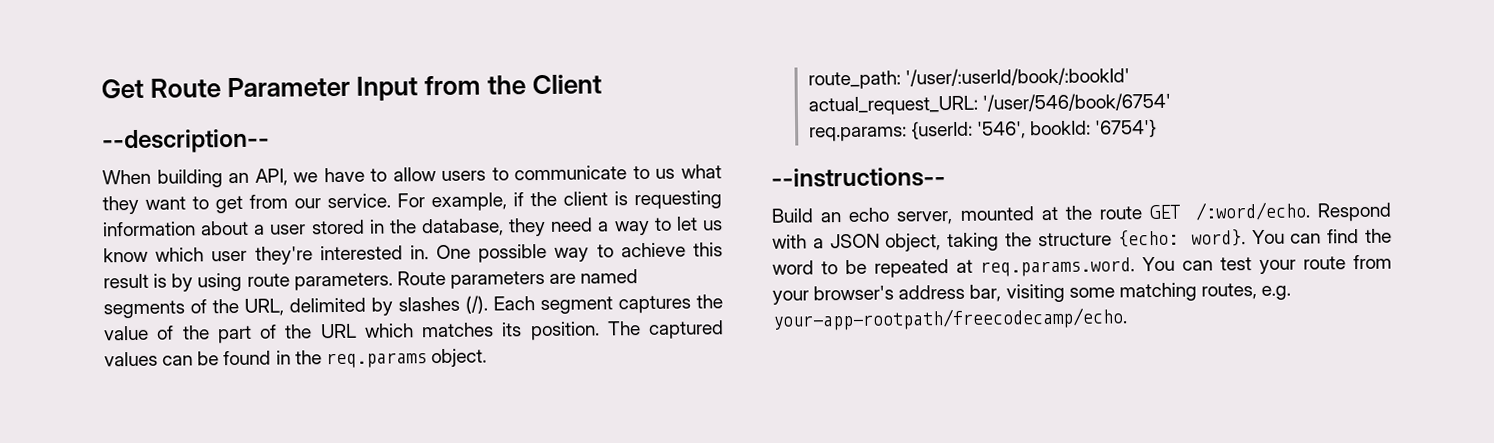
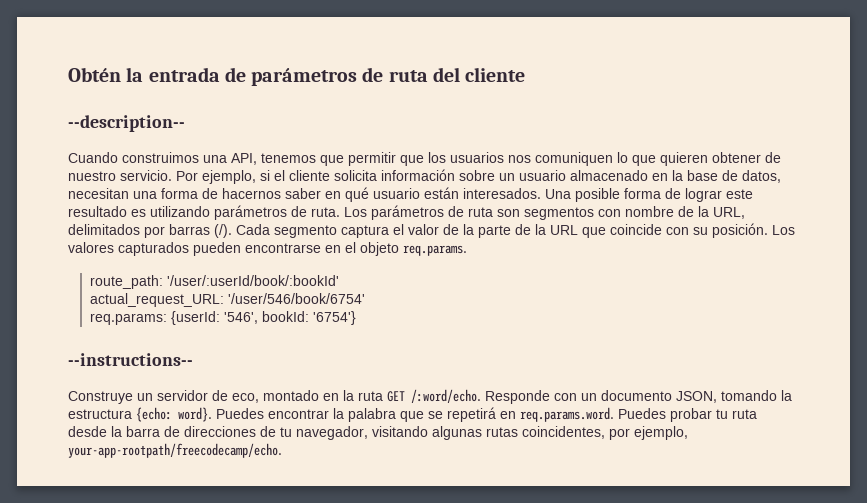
[101,74,603,102] [102,128,270,154] [102,164,723,188] [102,190,722,215] [102,216,723,237] [103,242,723,265] [103,269,639,292] [103,294,723,319] [103,320,724,344] [104,348,487,369] Get Route Parameter Input from the Client // --description-- // When building an API, we have to allow users to communicate to us what they want to get from our service. For example, if the client is requesting information about a user stored in the database, they need a way to let us know which user they're interested in. One possible way to achieve this result is by using route parameters. Route parameters are named segments of the URL, delimited by slashes (/). Each segment captures the value of the part of the URL which matches its position. The captured values can be found in the req.params object. -> [68,67,526,86] [68,115,185,132] [68,152,781,166] [68,169,781,184] [68,187,753,202] [68,205,745,220] [68,223,795,238] [68,242,467,256] Obtén la entrada de parámetros de ruta del cliente // --description-- // Cuando construimos una API, tenemos que permitir que los usuarios nos comuniquen lo que quieren obtener de nuestro servicio. Por ejemplo, si el cliente solicita información sobre un usuario almacenado en la base de datos, necesitan una forma de hacernos saber en qué usuario están interesados. Una posible forma de lograr este resultado es utilizando parámetros de ruta. Los parámetros de ruta son segmentos con nombre de la URL, delimitados por barras (/). Cada segmento captura el valor de la parte de la URL que coincide con su posición. Los valores capturados pueden encontrarse en el objeto req.params.
[771,201,1392,225] [772,228,1392,252] [772,254,1392,278] [772,282,1292,305] Build an echo server, mounted at the route GET /:word/echo. Respond with a JSON object, taking the structure {echo: word}. You can find the word to be repeated at req.params.word. You can test your route from your browser's address bar, visiting some matching routes, e.g. -> [68,389,792,404] [68,407,757,422] [68,426,688,440] Construye un servidor de eco, montado en la ruta GET /:word/echo. Responde con un documento JSON, tomando la estructura {echo: word}. Puedes encontrar la palabra que se repetirá en req.params.word. Puedes probar tu ruta desde la barra de direcciones de tu navegador, visitando algunas rutas coincidentes, por ejemplo,

